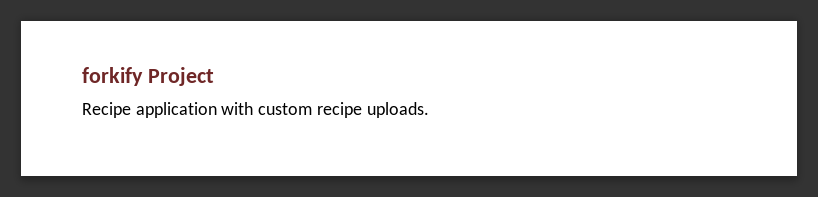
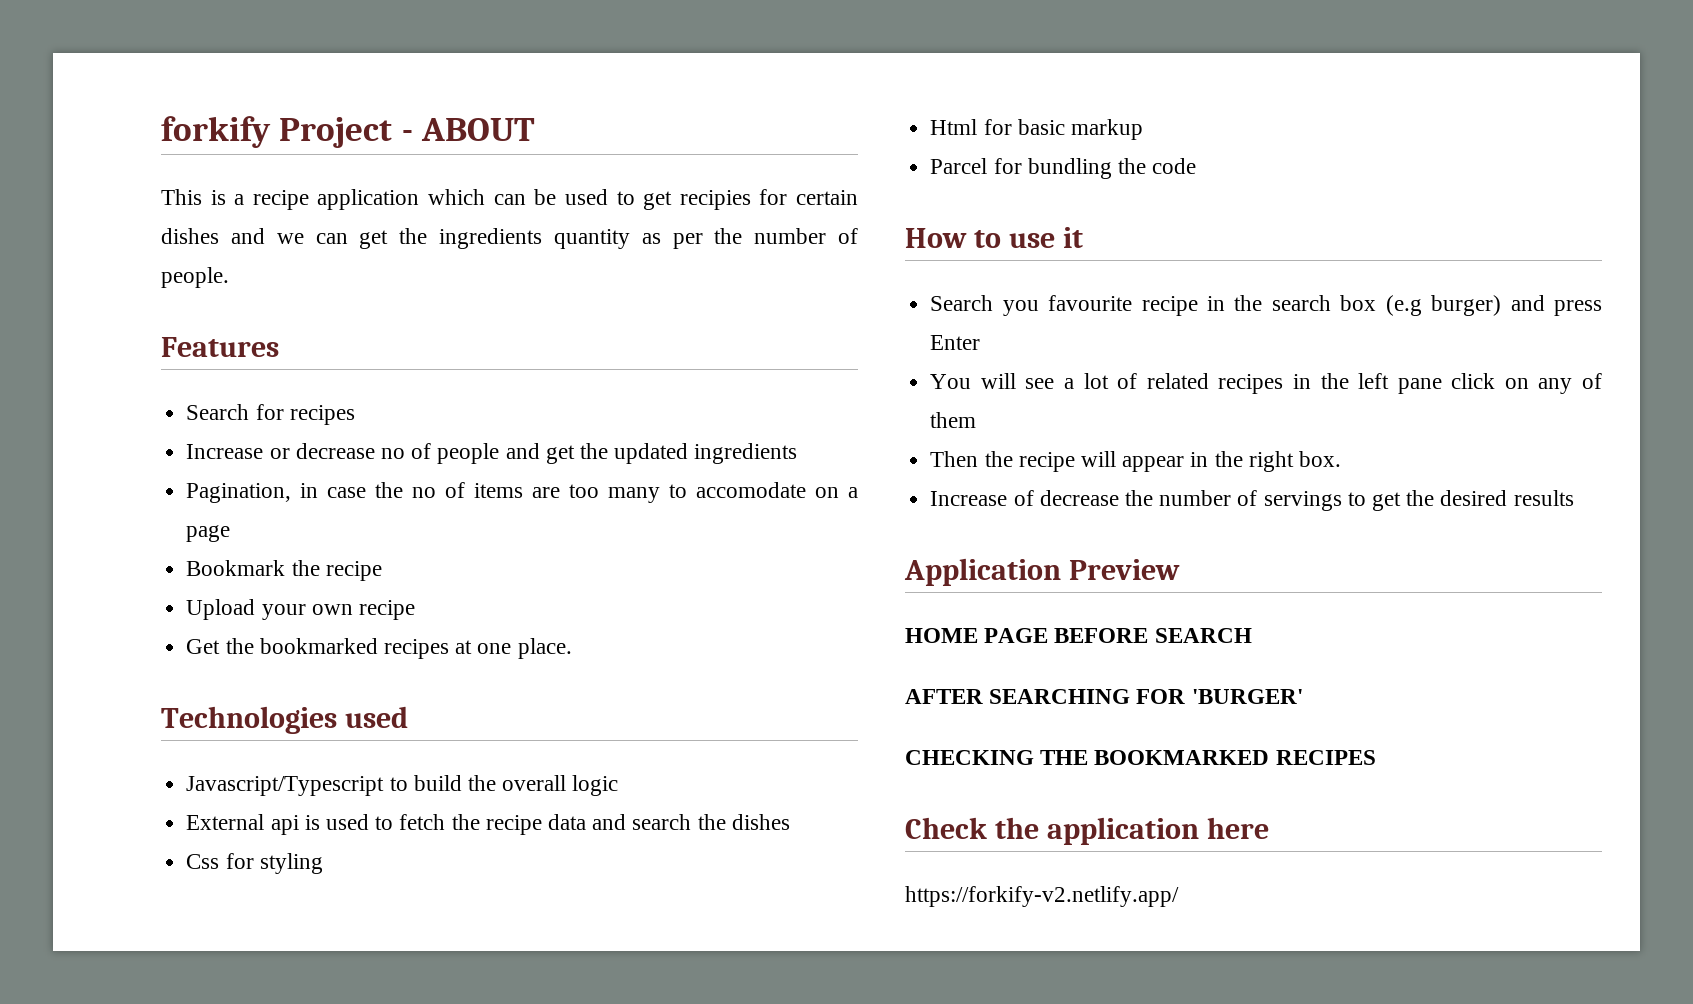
[82,102,429,118] // Recipe application with custom recipe uploads. -> [401,118,535,141] [161,189,859,210] [161,228,859,249] [161,267,229,288] [161,337,279,357] [186,404,355,425] [186,443,798,464] [186,482,858,503] [186,525,231,542] [186,560,382,581] [186,599,415,620] [186,638,572,659] [161,706,408,734] [186,775,619,796] [186,814,790,835] [186,853,323,874] [930,119,1143,140] [930,158,1197,179] [905,227,1083,248] [930,295,1602,316] [930,335,981,350] [930,373,1603,394] [930,412,977,428] [930,451,1341,472] [930,490,1574,511] [904,558,1180,586] [905,628,1252,643] [905,689,1303,704] [905,750,1376,765] [905,817,1269,845] [905,886,1179,907] - ABOUT // This is a recipe application which can be used to get recipies for certain dishes and we can get the ingredients quantity as per the number of people. // Features // Search for recipes // Increase or decrease no of people and get the updated ingredients // Pagination, in case the no of items are too many to accomodate on a page // Bookmark the recipe // Upload your own recipe // Get the bookmarked recipes at one place. // Technologies used // Javascript/Typescript to build the overall logic // External api is used to fetch the recipe data and search the dishes // Css for styling // Html for basic markup // Parcel for bundling the code // How to use it // Search you favourite recipe in the search box (e.g burger) and press Enter // You will see a lot of related recipes in the left pane click on any of them // Then the recipe will appear in the right box. // Increase of decrease the number of servings to get the desired results // Application Preview // HOME PAGE BEFORE SEARCH // AFTER SEARCHING FOR 'BURGER' // CHECKING THE BOOKMARKED RECIPES // Check the application here // https://forkify-v2.netlify.app/

